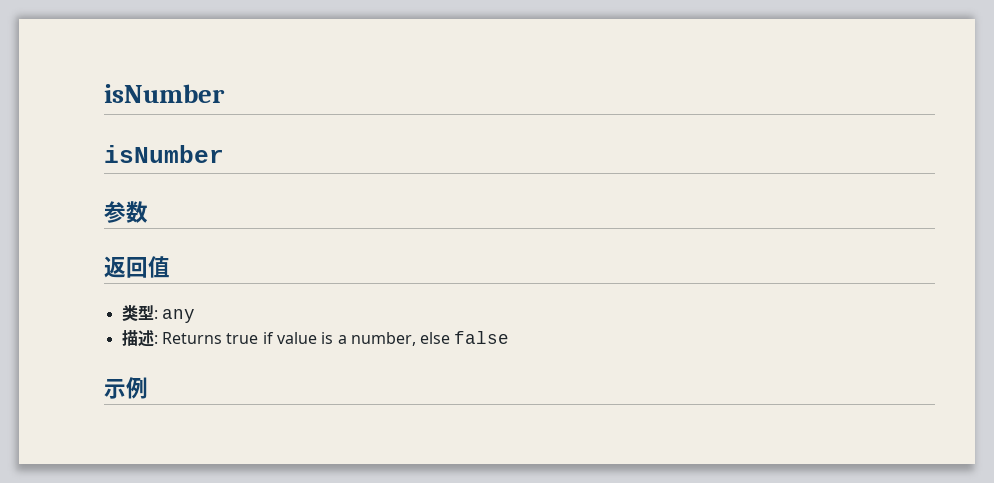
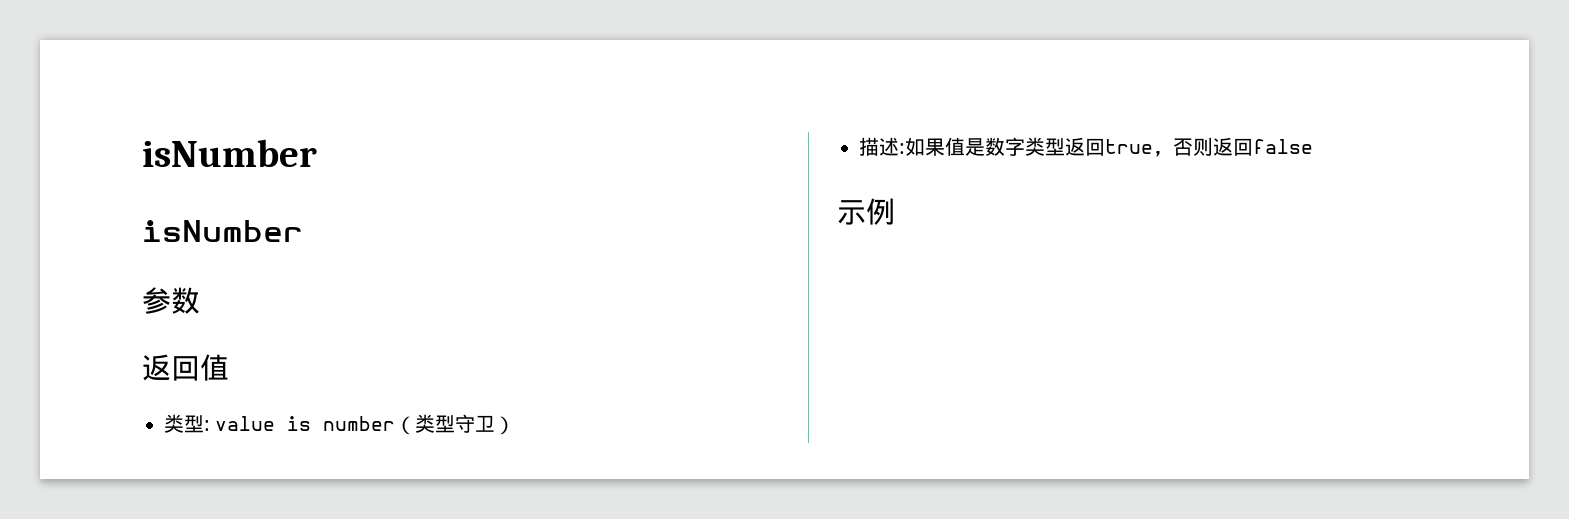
[161,309,195,323] [121,330,451,347] any // 描述: Returns true if value is a number, else -> [215,414,516,435] [859,137,1253,157] value is number（类型守卫） // 描述:如果值是数字类型返回true，否则返回

